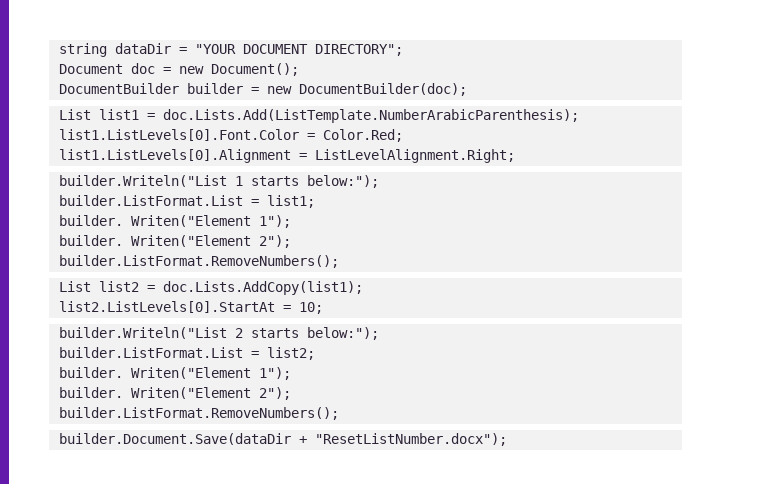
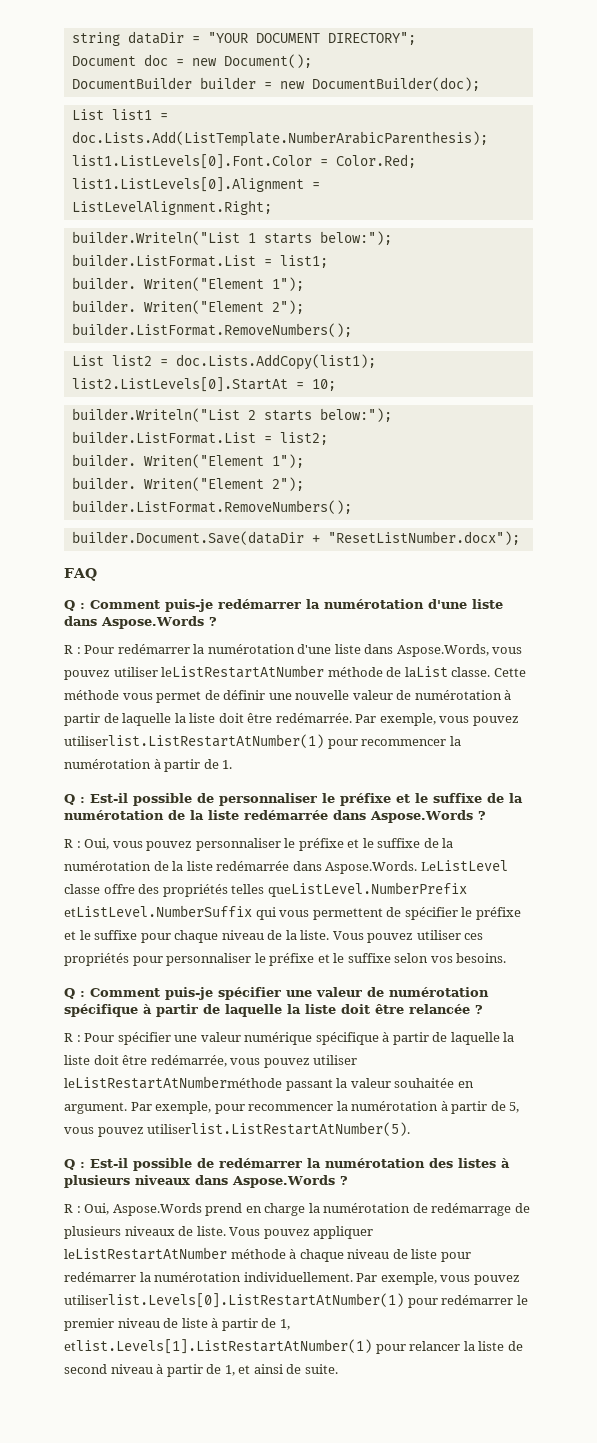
(507, 439) none -> [64,568,97,581] [64,599,503,612] [64,616,217,629] [64,644,523,657] [64,665,526,680] [64,690,512,703] [64,713,519,726] [64,734,461,749] [64,759,233,772] [64,793,523,806] [64,810,486,823] [64,838,454,851] [64,860,508,874] [64,882,467,897] [64,905,521,920] [64,930,484,943] [64,953,507,966] [64,987,489,1000] [64,1004,483,1017] [64,1032,515,1045] [64,1055,358,1068] [64,1076,474,1091] [64,1101,520,1114] [64,1122,411,1137] [64,1158,510,1171] [64,1175,348,1188] [64,1203,530,1216] [64,1226,374,1239] [64,1247,471,1262] [64,1272,520,1285] [64,1293,528,1308] [64,1318,290,1331] [64,1339,523,1354] [64,1364,338,1377] // FAQ // Q : Comment puis-je redémarrer la numérotation d'une liste dans Aspose.Words ? // R : Pour redémarrer la numérotation d'une liste dans Aspose.Words, vous pouvez utiliser leListRestartAtNumber méthode de laList classe. Cette méthode vous permet de définir une nouvelle valeur de numérotation à partir de laquelle la liste doit être redémarrée. Par exemple, vous pouvez utiliserlist.ListRestartAtNumber(1) pour recommencer la numérotation à partir de 1. // Q : Est-il possible de personnaliser le préfixe et le suffixe de la numérotation de la liste redémarrée dans Aspose.Words ? // R : Oui, vous pouvez personnaliser le préfixe et le suffixe de la numérotation de la liste redémarrée dans Aspose.Words. LeListLevel classe offre des propriétés telles queListLevel.NumberPrefix etListLevel.NumberSuffix qui vous permettent de spécifier le préfixe et le suffixe pour chaque niveau de la liste. Vous pouvez utiliser ces propriétés pour personnaliser le préfixe et le suffixe selon vos besoins. // Q : Comment puis-je spécifier une valeur de numérotation spécifique à partir de laquelle la liste doit être relancée ? // R : Pour spécifier une valeur numérique spécifique à partir de laquelle la liste doit être redémarrée, vous pouvez utiliser leListRestartAtNumberméthode passant la valeur souhaitée en argument. Par exemple, pour recommencer la numérotation à partir de 5, vous pouvez utiliserlist.ListRestartAtNumber(5). // Q : Est-il possible de redémarrer la numérotation des listes à plusieurs niveaux dans Aspose.Words ? // R : Oui, Aspose.Words prend en charge la numérotation de redémarrage de plusieurs niveaux de liste. Vous pouvez appliquer leListRestartAtNumber méthode à chaque niveau de liste pour redémarrer la numérotation individuellement. Par exemple, vous pouvez utiliserlist.Levels[0].ListRestartAtNumber(1) pour redémarrer le premier niveau de liste à partir de 1, etlist.Levels[1].ListRestartAtNumber(1) pour relancer la liste de second niveau à partir de 1, et ainsi de suite.

